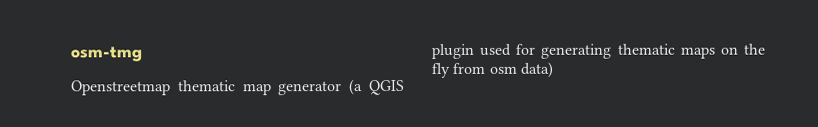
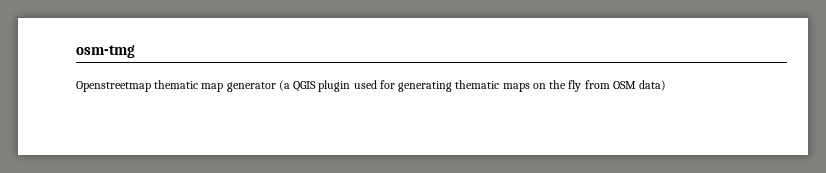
[489,65,518,74] osm -> [612,81,636,89] OSM

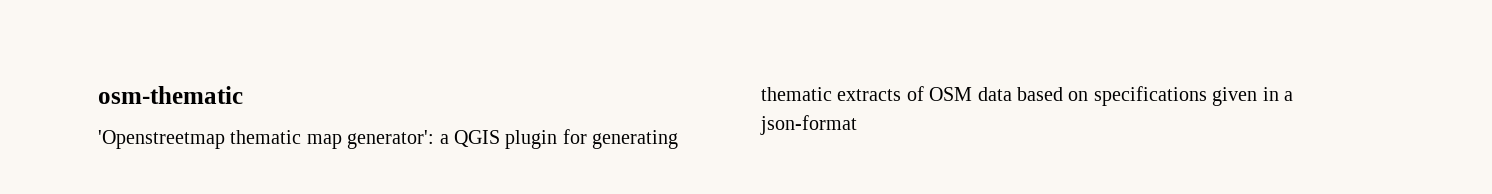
[76,45,135,58] [76,80,290,92] osm-tmg // Openstreetmap thematic map generator (a -> [98,86,243,104] [98,130,449,149] osm-thematic // 'Openstreetmap thematic map generator': a
[353,80,377,89] used -> (558, 139) none
[502,80,667,92] maps on the fly from OSM data) -> [837,86,1293,106] [760,115,857,135] extracts of OSM data based on specifications given in a json-format

